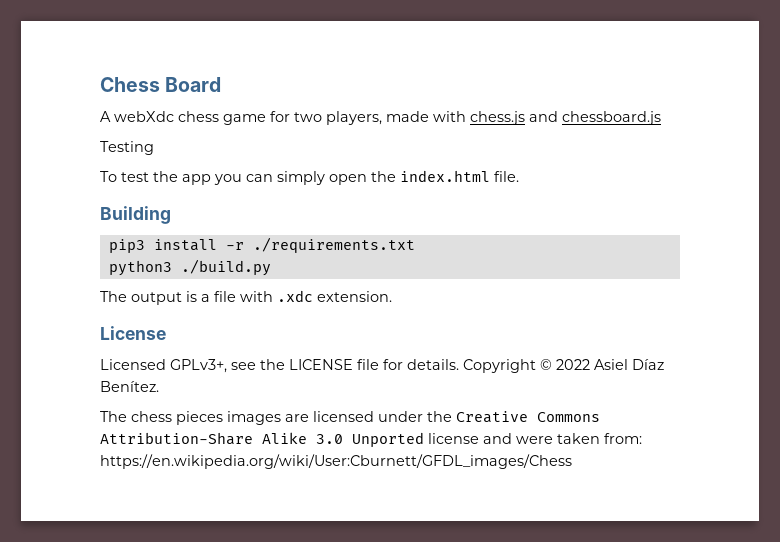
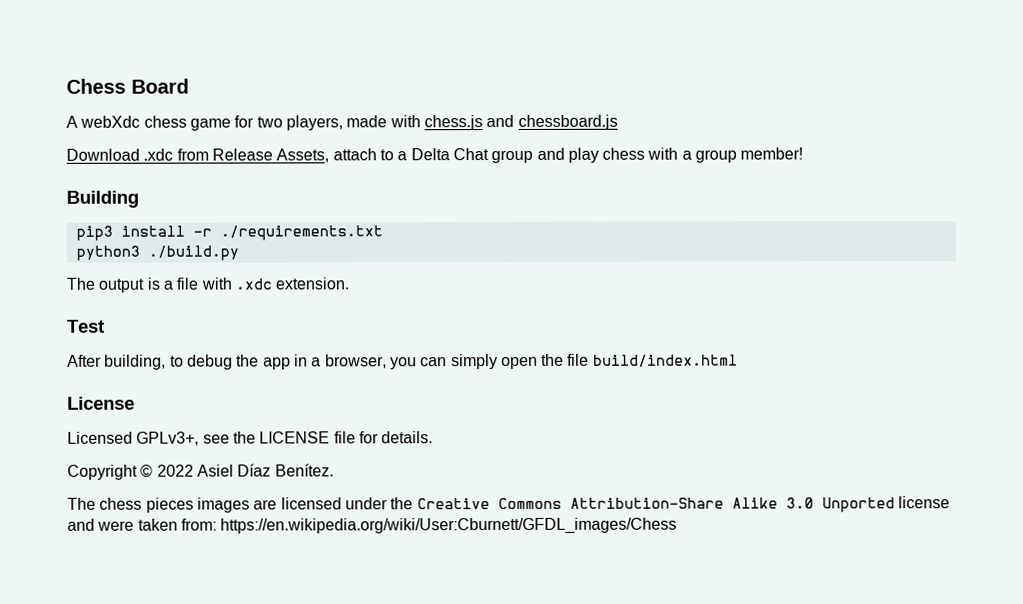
[100,141,154,155] [100,170,519,185] Testing // To test the app you can simply open the index.html file. -> [66,147,804,164] Download .xdc from Release Assets, attach to a Delta Chat group and play chess with a group member!
(392, 296) none -> [67,319,105,333] [67,353,738,370] // Test // After building, to debug the app in a browser, you can simply open the file build/index.html
(459, 364) none -> (434, 437) //

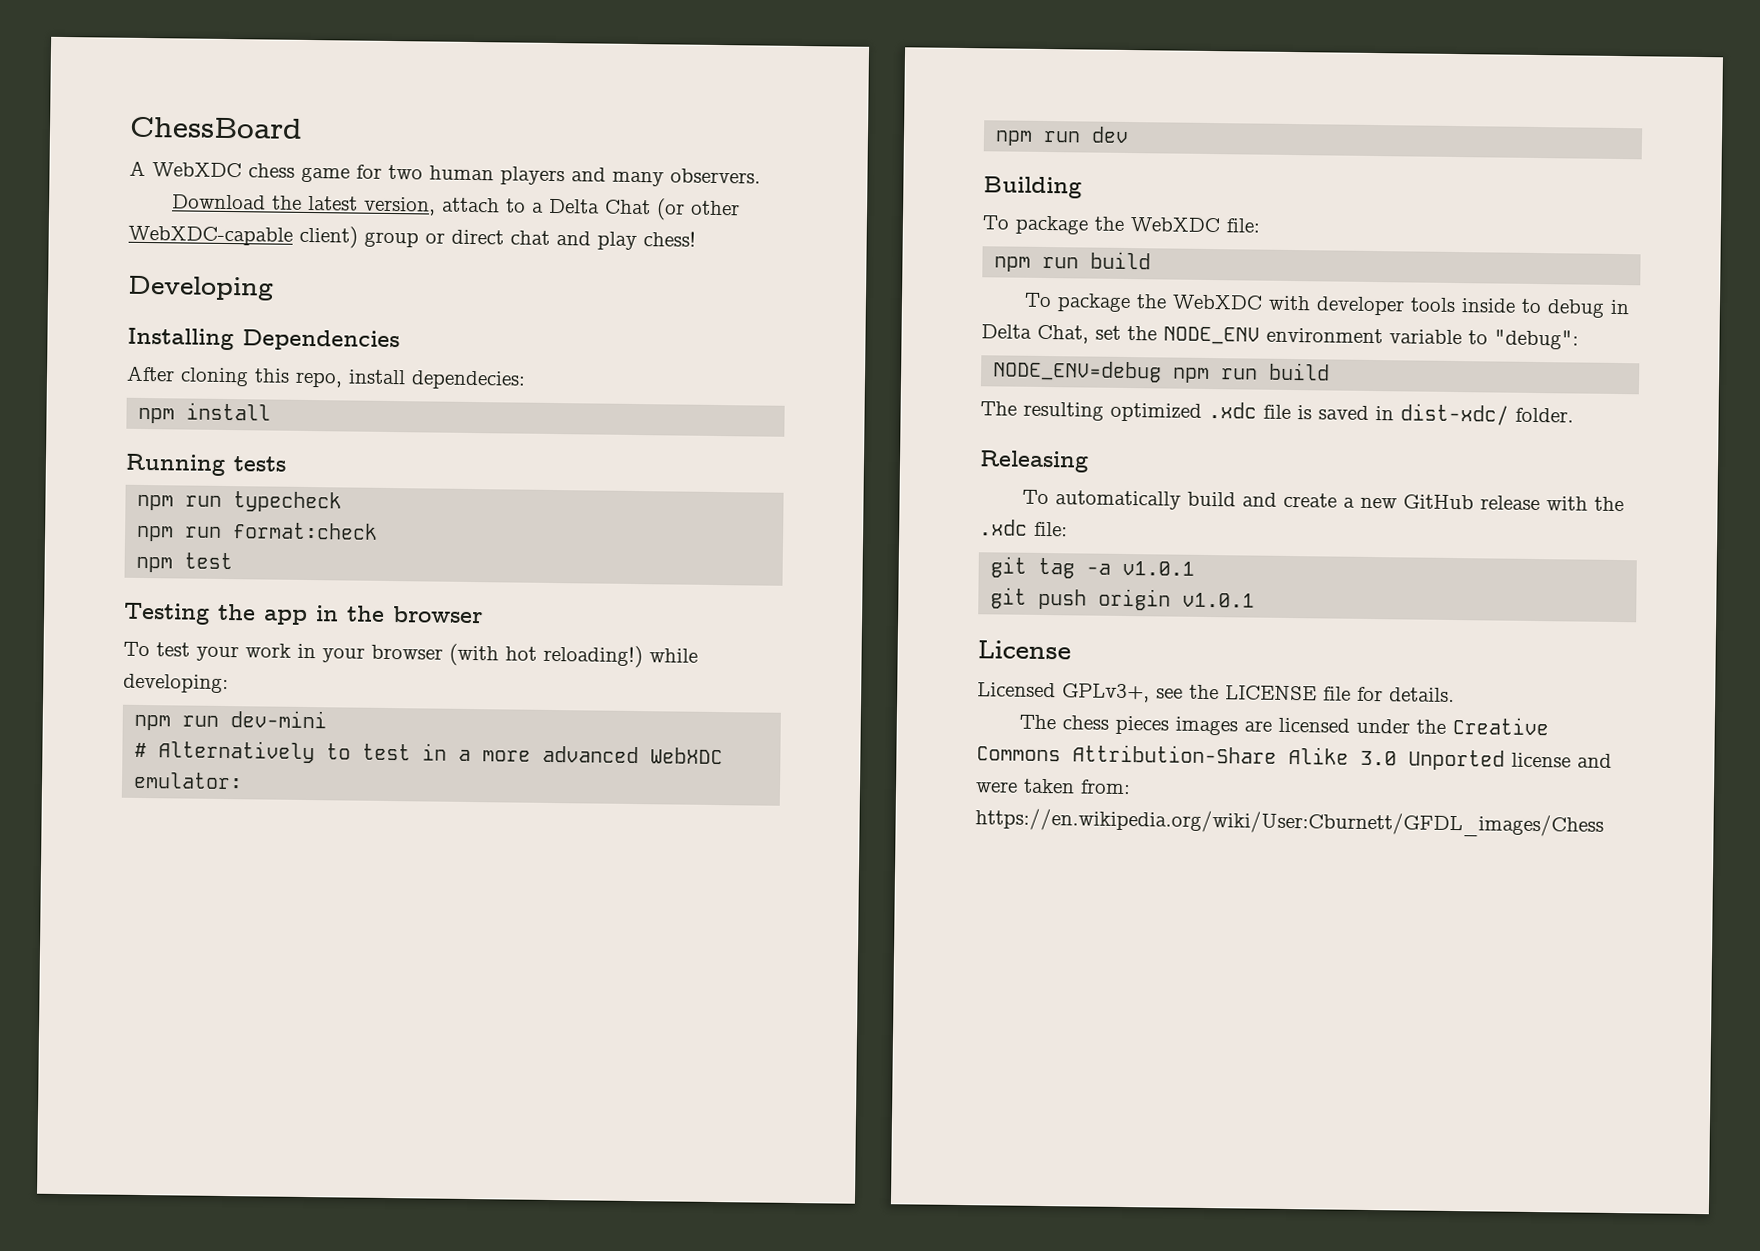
[66,78,189,94] Chess Board -> [129,116,303,139] ChessBoard
[80,115,141,128] webXdc -> [152,162,242,178] WebXDC
[285,114,618,131] [66,148,330,163] players, made with chess.js and chessboard.js // Download .xdc from Release Assets, -> [429,165,761,187] [172,194,437,216] human players and many observers. // Download the latest version,
[491,147,804,164] [66,190,139,208] [75,225,383,241] [75,245,239,261] [66,277,350,293] [67,319,105,333] [67,353,738,370] group and play chess with a group member! // Building // pip3 install -r ./requirements.txt // python3 ./build.py // The output is a file with .xdc extension. // Test // After building, to debug the app in a browser, you can simply open the file build/index.html -> [656,198,741,221] [128,225,696,250] [127,275,274,301] [127,327,400,352] [126,365,526,390] [138,402,272,424] [125,453,287,476] [137,491,343,513] [136,522,379,542] [136,552,234,573] [123,602,483,625] [123,641,698,669] [123,673,229,694] [134,710,328,731] [134,740,724,765] [133,771,244,790] [995,126,1130,146] [983,176,1082,199] [982,215,1260,235] [994,251,1152,272] [1024,292,1631,318] [981,324,1579,350] [993,360,1331,384] [980,401,1574,426] [979,450,1089,473] [1022,489,1625,512] [979,519,1068,537] [990,556,1196,579] [990,587,1256,611] (or other WebXDC-capable client) group or direct chat and play chess! // Developing // Installing Dependencies // After cloning this repo, install dependecies: // npm install // Running tests // npm run typecheck // npm run format:check // npm test // Testing the app in the browser // To test your work in your browser (with hot reloading!) while developing: // npm run dev-mini // # Alternatively to test in a more advanced WebXDC emulator: // npm run dev // Building // To package the WebXDC file: // npm run build // To package the WebXDC with developer tools inside to debug in Delta Chat, set the NODE_ENV environment variable to "debug": // NODE_ENV=debug npm run build // The resulting optimized .xdc file is saved in dist-xdc/ folder. // Releasing // To automatically build and create a new GitHub release with the .xdc file: // git tag -a v1.0.1 // git push origin v1.0.1
[67,463,334,480] // Copyright © 2022 Asiel Díaz Benítez. -> (1455, 695) none

